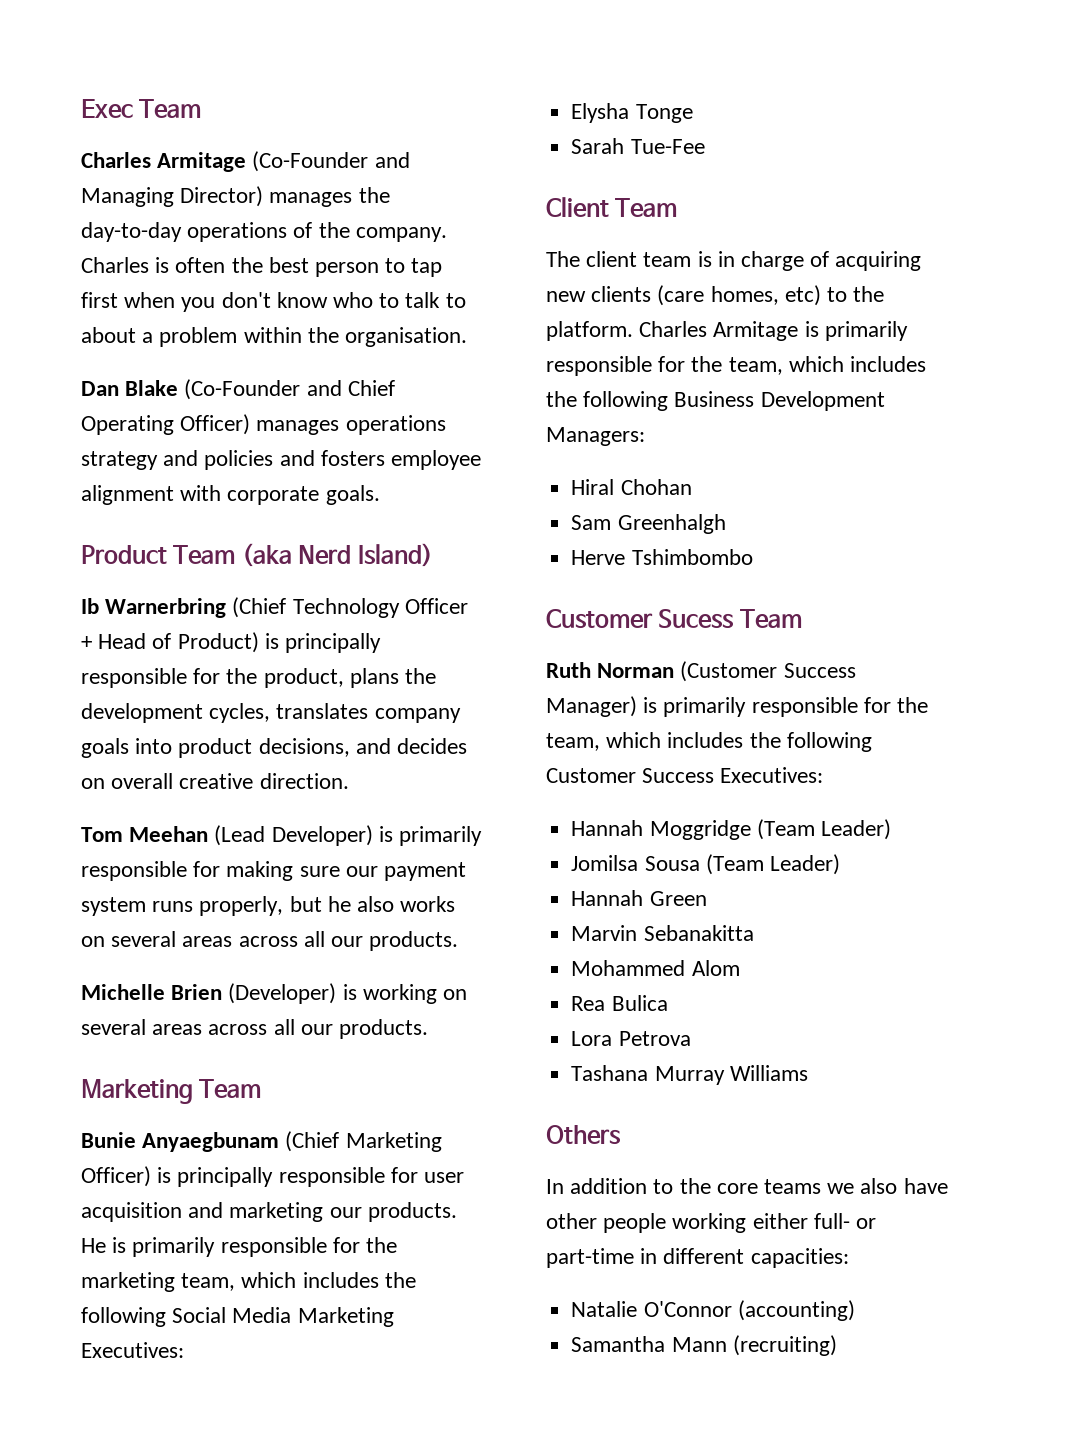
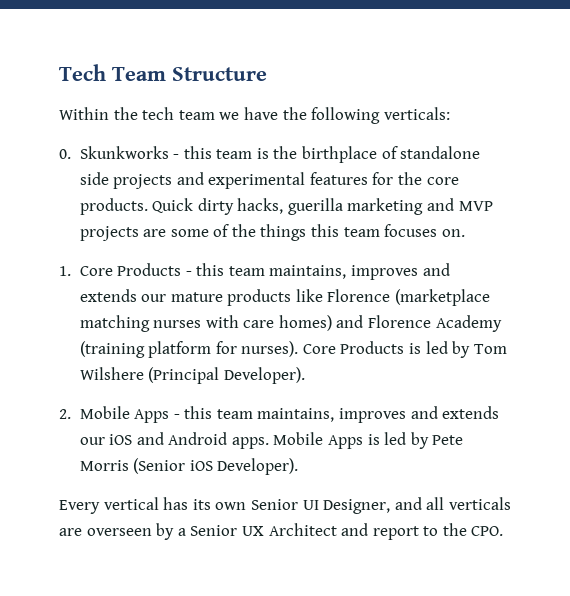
[81,99,202,118] [81,151,410,172] [81,186,390,207] [81,222,447,242] [81,257,443,277] [81,292,466,312] [81,327,468,347] [81,379,395,400] [81,414,446,435] [81,450,482,470] [81,485,380,505] [81,543,433,567] [81,597,468,618] [81,632,382,653] [81,668,437,688] [81,703,461,723] [81,738,468,758] [81,773,349,789] [81,825,483,846] [81,861,467,881] [81,896,456,916] [81,931,459,951] [81,983,468,1004] [81,1019,429,1039] [81,1079,262,1104] [81,1131,442,1152] [81,1166,465,1187] [81,1202,457,1222] [81,1237,398,1257] [81,1272,416,1292] [81,1307,394,1327] [81,1342,184,1358] [571,103,693,123] [571,138,705,154] [546,197,678,217] [546,251,922,271] [546,285,885,306] [546,321,908,341] [546,356,927,376] [546,391,885,411] [546,427,645,446] [571,479,692,495] [571,514,726,534] [571,549,753,565] [546,609,802,629] [546,661,856,682] [546,696,929,717] [546,732,872,752] [546,767,824,783] [571,819,891,840] [571,854,840,875] [571,890,707,906] [571,925,754,941] [571,960,740,976] [571,995,668,1011] [571,1031,691,1046] [571,1065,808,1085] [546,1125,621,1145] [546,1178,948,1194] [546,1213,877,1233] [546,1248,849,1268] [571,1300,855,1321] [571,1335,837,1356] Exec Team // Charles Armitage (Co-Founder and Managing Director) manages the day-to-day operations of the company. Charles is often the best person to tap first when you don't know who to talk to about a problem within the organisation. // Dan Blake (Co-Founder and Chief Operating Officer) manages operations strategy and policies and fosters employee alignment with corporate goals. // Product Team (aka Nerd Island) // Ib Warnerbring (Chief Technology Officer + Head of Product) is principally responsible for the product, plans the development cycles, translates company goals into product decisions, and decides on overall creative direction. // Tom Meehan (Lead Developer) is primarily responsible for making sure our payment system runs properly, but he also works on several areas across all our products. // Michelle Brien (Developer) is working on several areas across all our products. // Marketing Team // Bunie Anyaegbunam (Chief Marketing Officer) is principally responsible for user acquisition and marketing our products. He is primarily responsible for the marketing team, which includes the following Social Media Marketing Executives: // Elysha Tonge // Sarah Tue-Fee // Client Team // The client team is in charge of acquiring new clients (care homes, etc) to the platform. Charles Armitage is primarily responsible for the team, which includes the following Business Development Managers: // Hiral Chohan // Sam Greenhalgh // Herve Tshimbombo // Customer Sucess Team // Ruth Norman (Customer Success Manager) is primarily responsible for the team, which includes the following Customer Success Executives: // Hannah Moggridge (Team Leader) // Jomilsa Sousa (Team Leader) // Hannah Green // Marvin Sebanakitta // Mohammed Alom // Rea Bulica // Lora Petrova // Tashana Murray Williams // Others // In addition to the core teams we also have other people working either full- or part-time in different capacities: // Natalie O'Connor (accounting) // Samantha Mann (recruiting) -> [59,64,267,81] [59,107,450,124] [59,146,481,163] [79,172,459,189] [79,198,493,215] [79,224,465,241] [59,263,450,280] [79,289,491,306] [79,315,502,332] [79,341,507,358] [79,367,305,384] [59,406,500,423] [79,432,464,449] [79,458,299,475] [59,497,511,514] [59,523,504,540] Tech Team Structure // Within the tech team we have the following verticals: // 0. Skunkworks - this team is the birthplace of standalone side projects and experimental features for the core products. Quick dirty hacks, guerilla marketing and MVP projects are some of the things this team focuses on. // 1. Core Products - this team maintains, improves and extends our mature products like Florence (marketplace matching nurses with care homes) and Florence Academy (training platform for nurses). Core Products is led by Tom Wilshere (Principal Developer). // 2. Mobile Apps - this team maintains, improves and extends our iOS and Android apps. Mobile Apps is led by Pete Morris (Senior iOS Developer). // Every vertical has its own Senior UI Designer, and all verticals are overseen by a Senior UX Architect and report to the CPO.

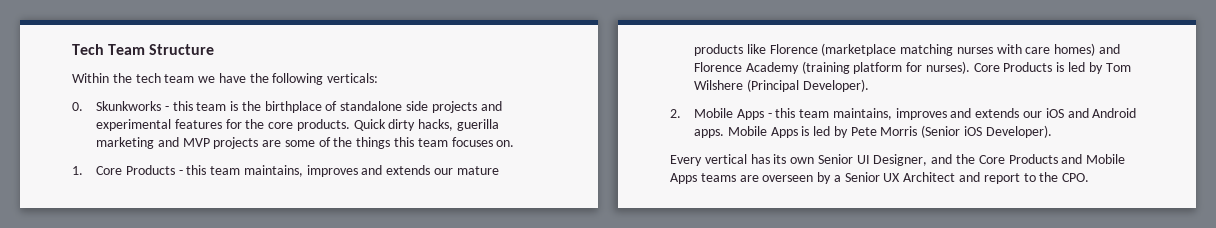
[426,497,511,510] all verticals -> [956,154,1126,164] [670,173,736,184] the Core Products and Mobile Apps teams

